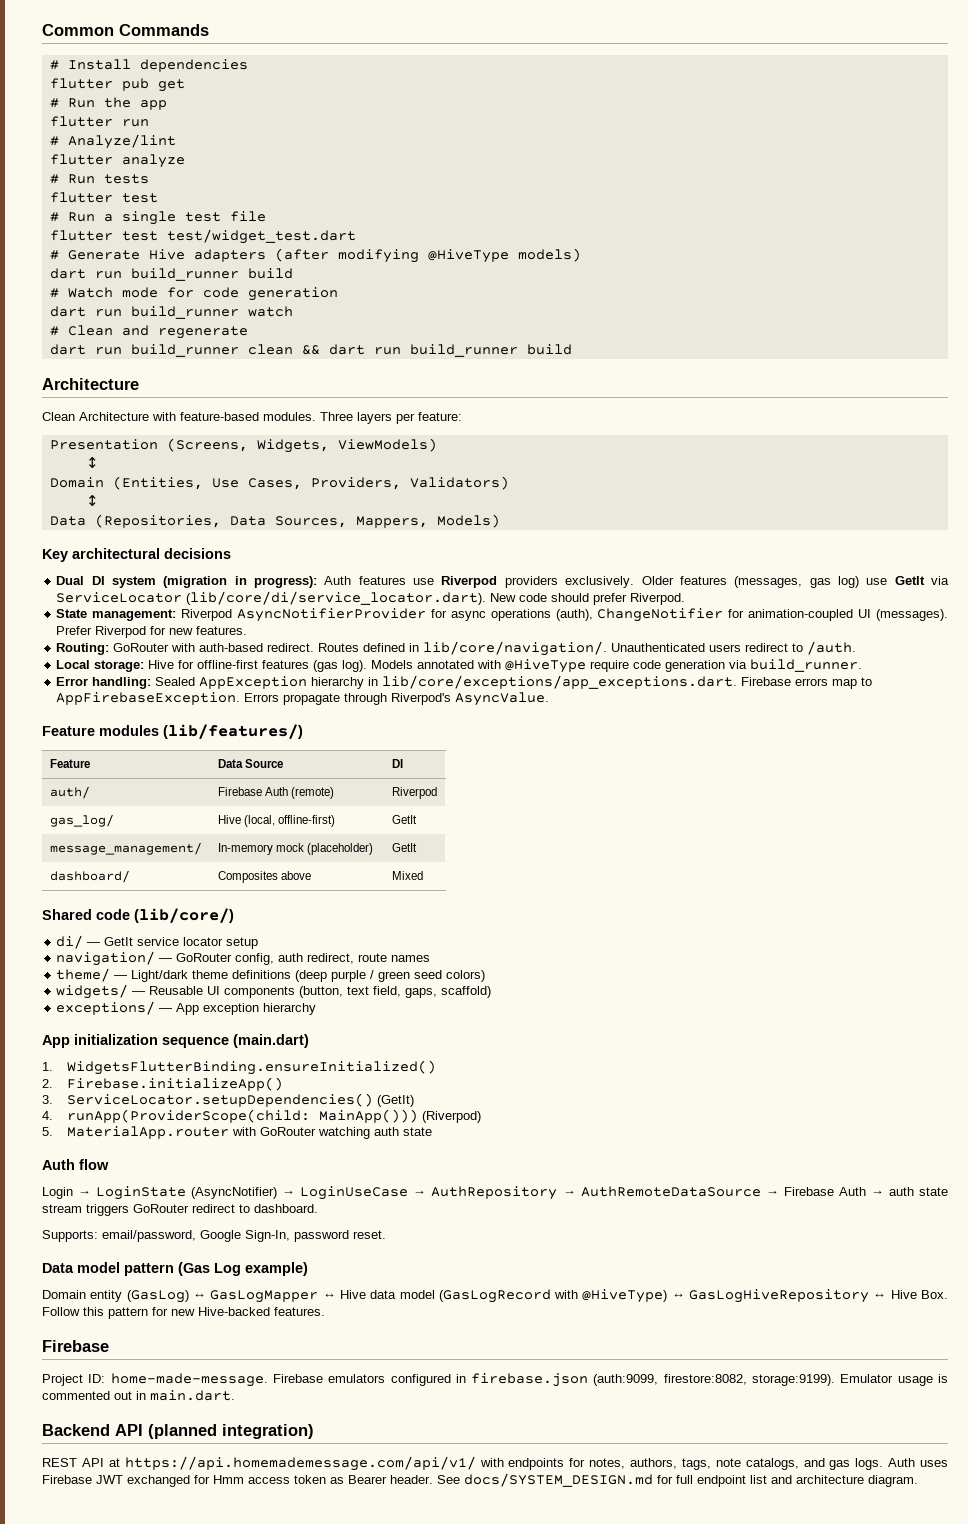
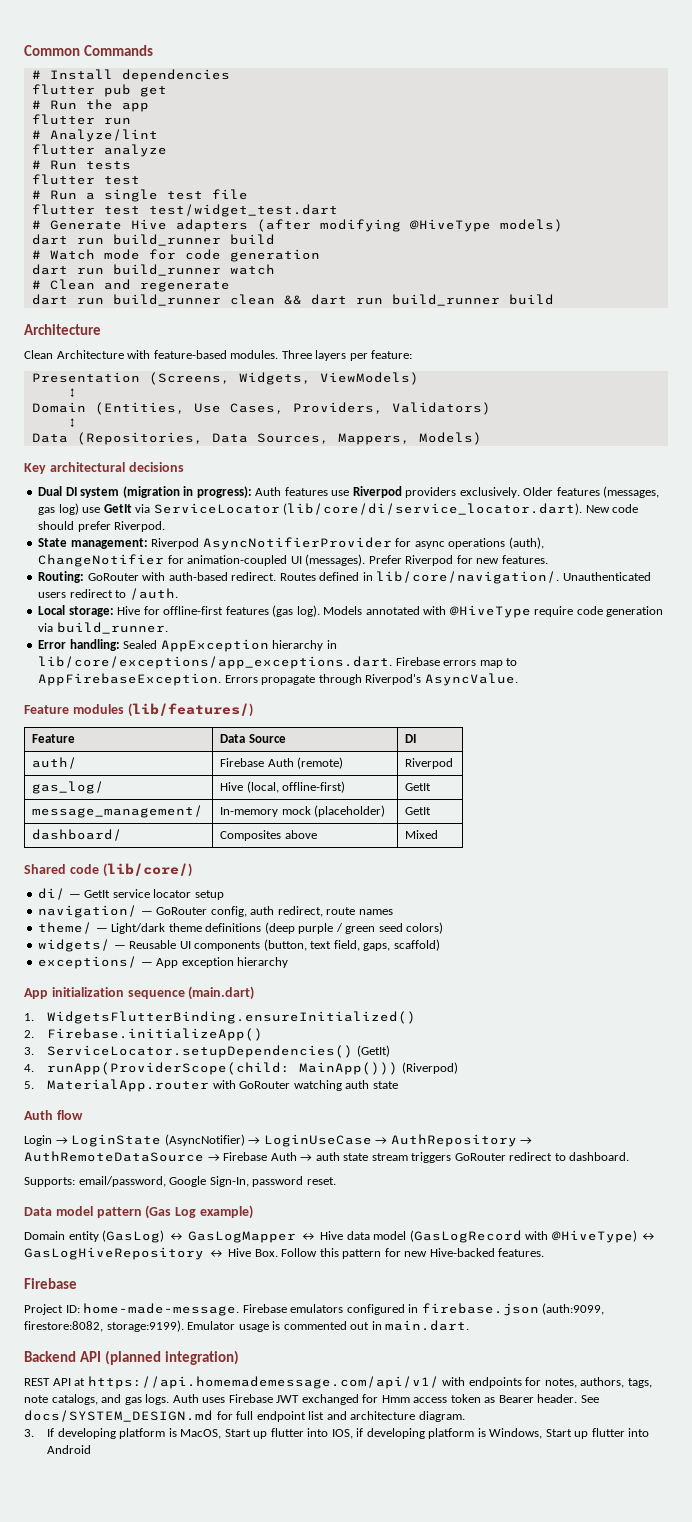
(918, 1481) none -> [24,1428,650,1439] [47,1445,92,1454] // 3. If developing platform is MacOS, Start up flutter into IOS, if developing platform is Windows, Start up flutter into Android

